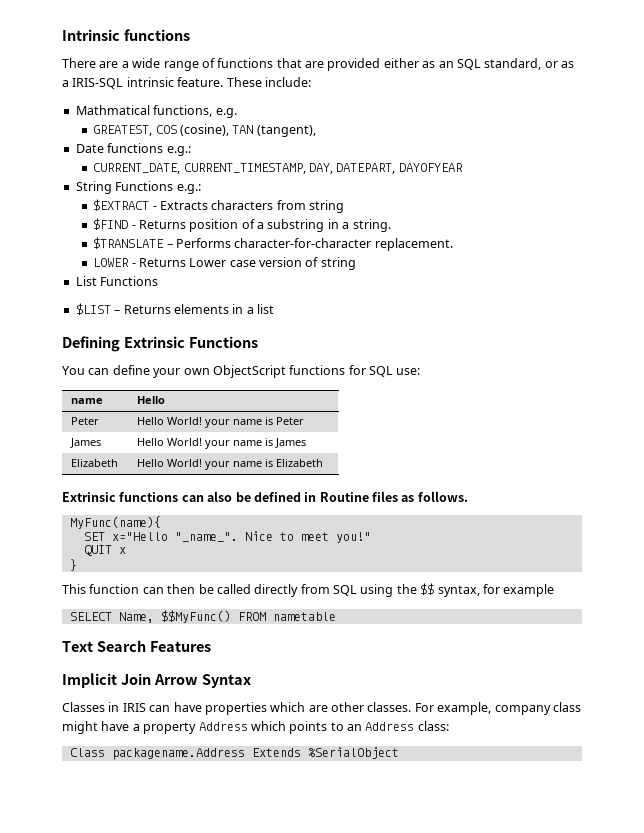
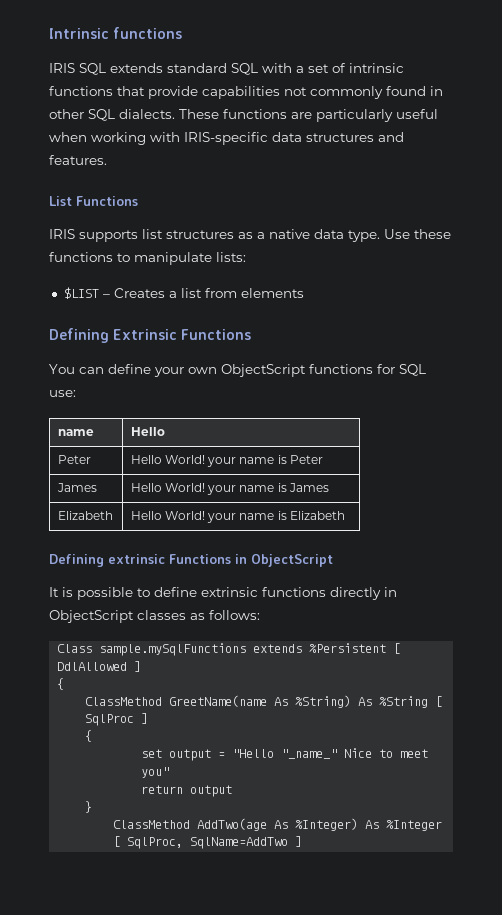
[62,58,574,71] [62,77,311,89] [75,105,237,118] [93,124,316,137] [75,143,191,156] [93,163,463,174] [75,181,201,194] [93,199,345,213] [93,218,391,232] [93,237,453,251] [93,257,356,270] [75,276,159,286] There are a wide range of functions that are provided either as an SQL standard, or as a IRIS-SQL intrinsic feature. These include: // Mathmatical functions, e.g. // GREATEST, COS (cosine), TAN (tangent), // Date functions e.g.: // CURRENT_DATE, CURRENT_TIMESTAMP, DAY, DATEPART, DAYOFYEAR // String Functions e.g.: // $EXTRACT - Extracts characters from string // $FIND - Returns position of a substring in a string. // $TRANSLATE – Performs character-for-character replacement. // LOWER - Returns Lower case version of string // List Functions -> [49,63,404,75] [49,86,443,99] [49,109,438,122] [49,132,404,145] [49,155,107,165] [49,196,138,206] [49,229,451,242] [49,252,246,265] IRIS SQL extends standard SQL with a set of intrinsic functions that provide capabilities not commonly found in other SQL dialects. These functions are particularly useful when working with IRIS-specific data structures and features. // List Functions // IRIS supports list structures as a native data type. Use these functions to manipulate lists:
[123,304,244,314] Returns elements in -> [113,288,165,298] Creates
(274, 309) none -> [204,288,304,298] from elements
[62,491,468,502] [69,516,161,529] [83,531,371,543] [83,545,126,556] [69,559,77,571] [62,583,555,597] [69,610,336,623] [62,640,211,652] [62,673,251,688] [62,702,581,715] [62,721,449,734] [69,747,399,760] Extrinsic functions can also be defined in Routine files as follows. // MyFunc(name){ // SET x="Hello "_name_". Nice to meet you!" // QUIT x // } // This function can then be called directly from SQL using the $$ syntax, for example // SELECT Name, $$MyFunc() FROM nametable // Text Search Features // Implicit Join Arrow Syntax // Classes in IRIS can have properties which are other classes. For example, company class might have a property Address which points to an Address class: // Class packagename.Address Extends %SerialObject -> [49,554,333,567] [49,587,397,600] [49,610,260,623] [57,643,401,656] [57,661,142,672] [57,678,65,690] [85,695,443,708] [85,713,149,726] [85,730,93,742] [141,748,429,761] [141,767,170,778] [141,785,233,797] [85,801,93,813] [113,818,443,831] [113,836,303,849] Defining extrinsic Functions in ObjectScript // It is possible to define extrinsic functions directly in ObjectScript classes as follows: // Class sample.mySqlFunctions extends %Persistent [ DdlAllowed ] // { // ClassMethod GreetName(name As %String) As %String [ SqlProc ] // { // set output = "Hello "_name_" Nice to meet you" // return output // } // ClassMethod AddTwo(age As %Integer) As %Integer [ SqlProc, SqlName=AddTwo ]

